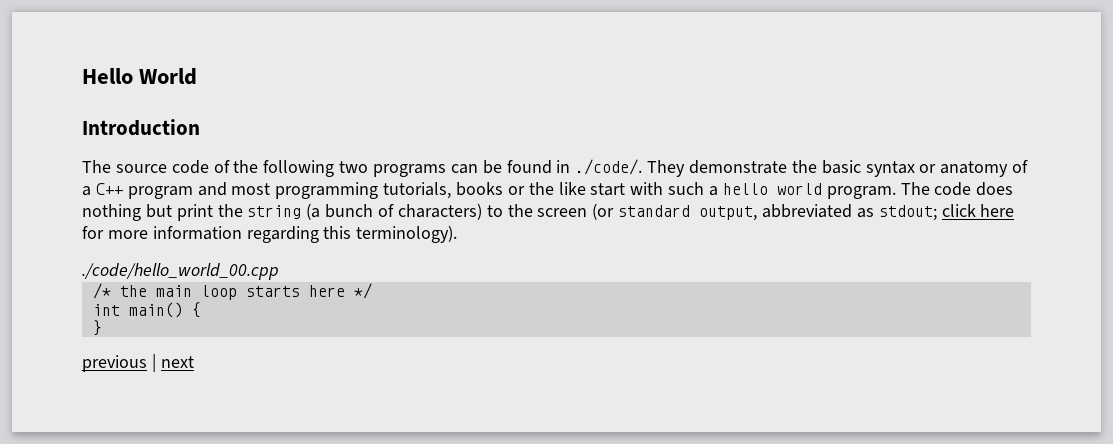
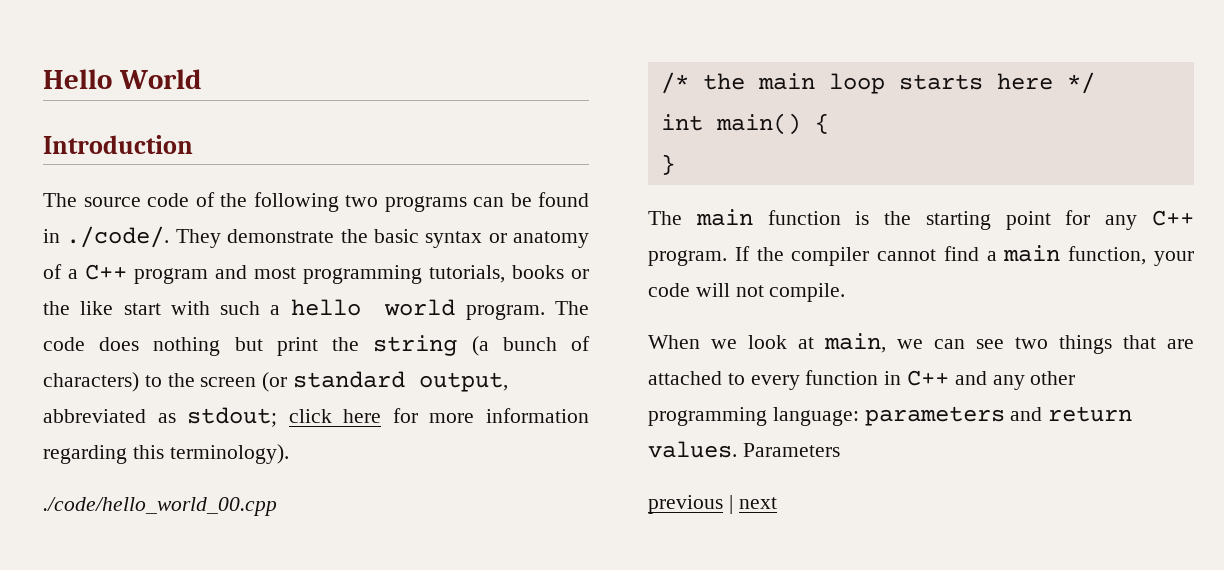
(102, 328) none -> [648,209,1194,230] [648,245,1194,266] [648,283,846,302] [648,333,1194,354] [648,370,1076,390] [648,406,1133,426] [648,441,840,458] // The main function is the starting point for any C++ program. If the compiler cannot find a main function, your code will not compile. // When we look at main, we can see two things that are attached to every function in C++ and any other programming language: parameters and return values. Parameters

